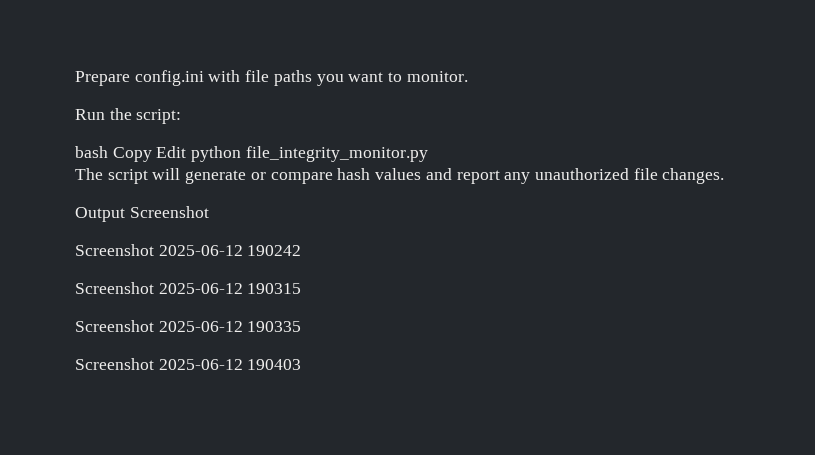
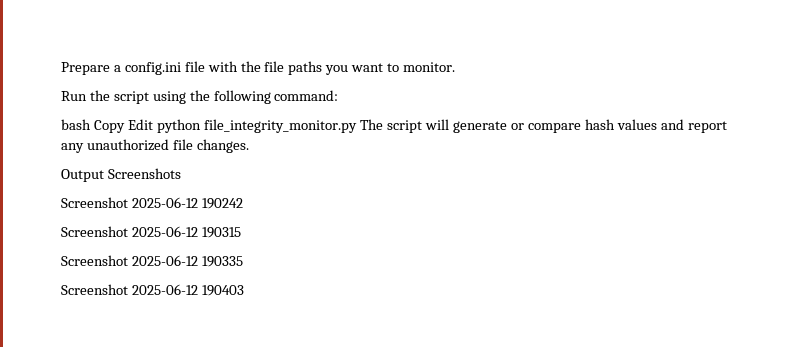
[134,70,241,86] config.ini with -> [113,61,261,75] a config.ini file with the
[136,109,182,124] script: -> [113,90,339,104] script using the following command:
(428, 154) // -> (357, 126) none
[129,206,209,218] Screenshot -> [107,168,181,179] Screenshots

